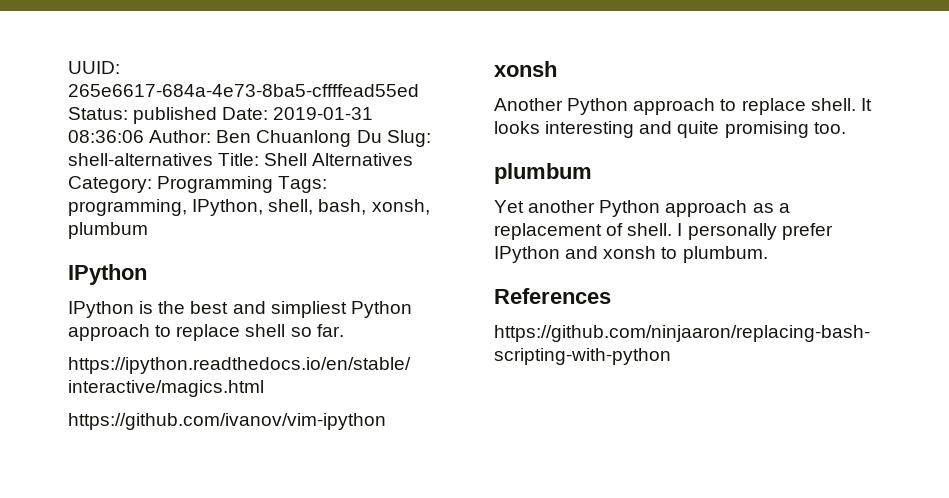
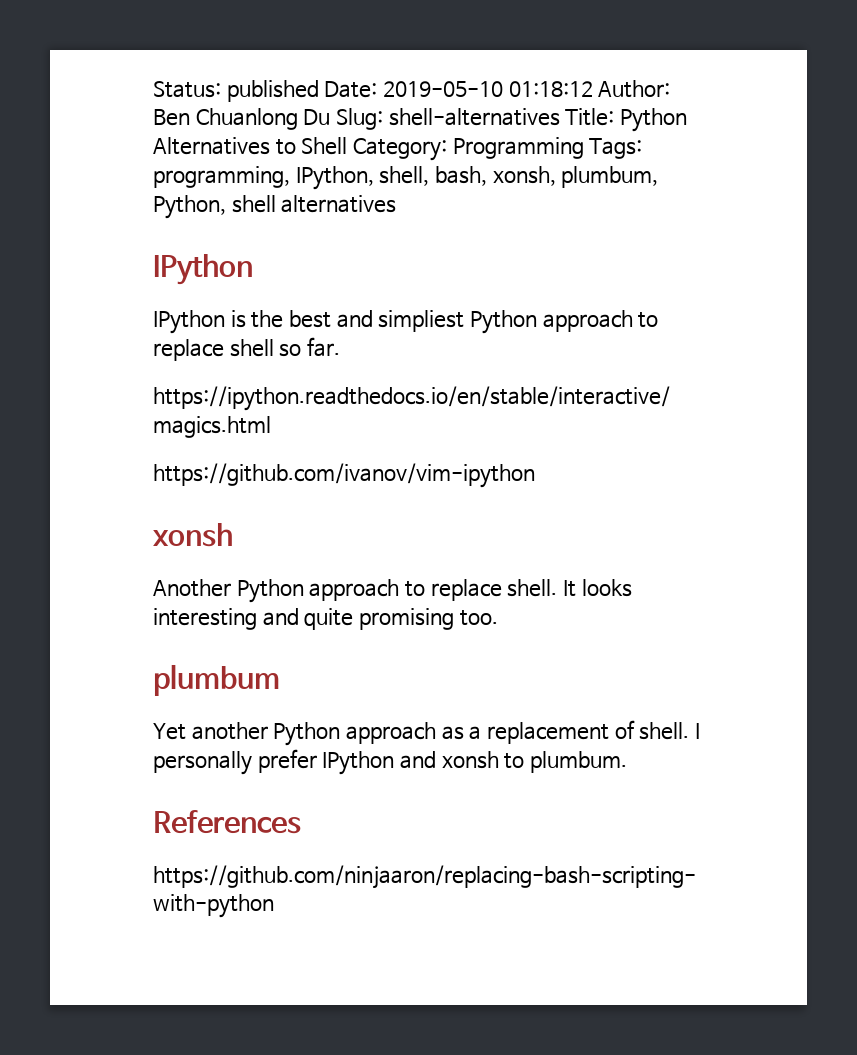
[68,61,120,74] [68,84,419,97] UUID: 265e6617-684a-4e73-8ba5-cffffead55ed -> (153, 89) none
[273,107,374,120] [68,130,144,143] 2019-01-31 08:36:06 -> [382,81,593,97] 2019-05-10 01:18:12
[264,153,414,166] Shell Alternatives -> [619,108,687,132] [153,137,348,155] Python Alternatives to Shell
[68,222,148,239] plumbum -> [561,166,659,188] [153,195,397,219] plumbum, Python, shell alternatives

